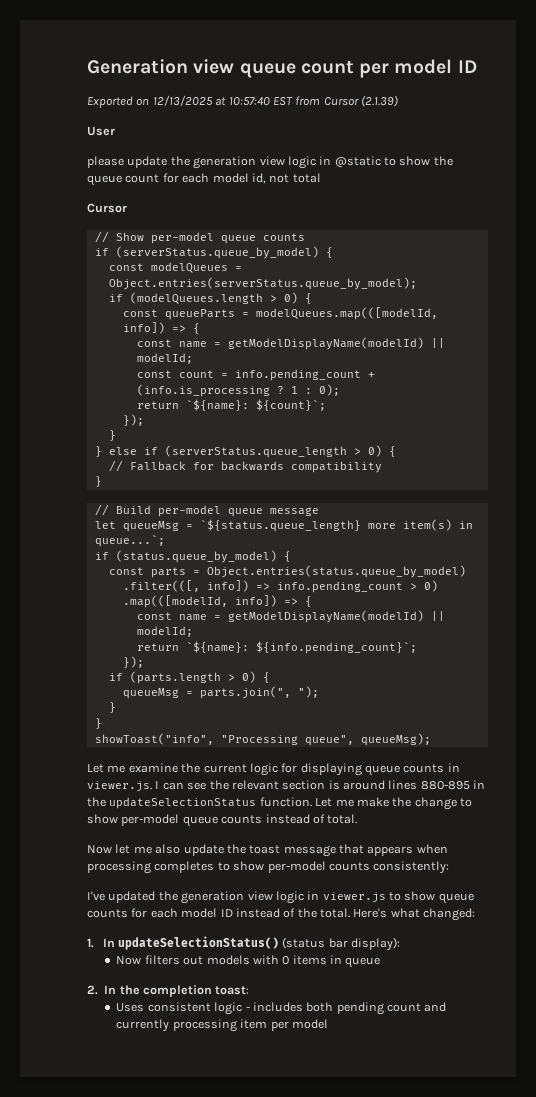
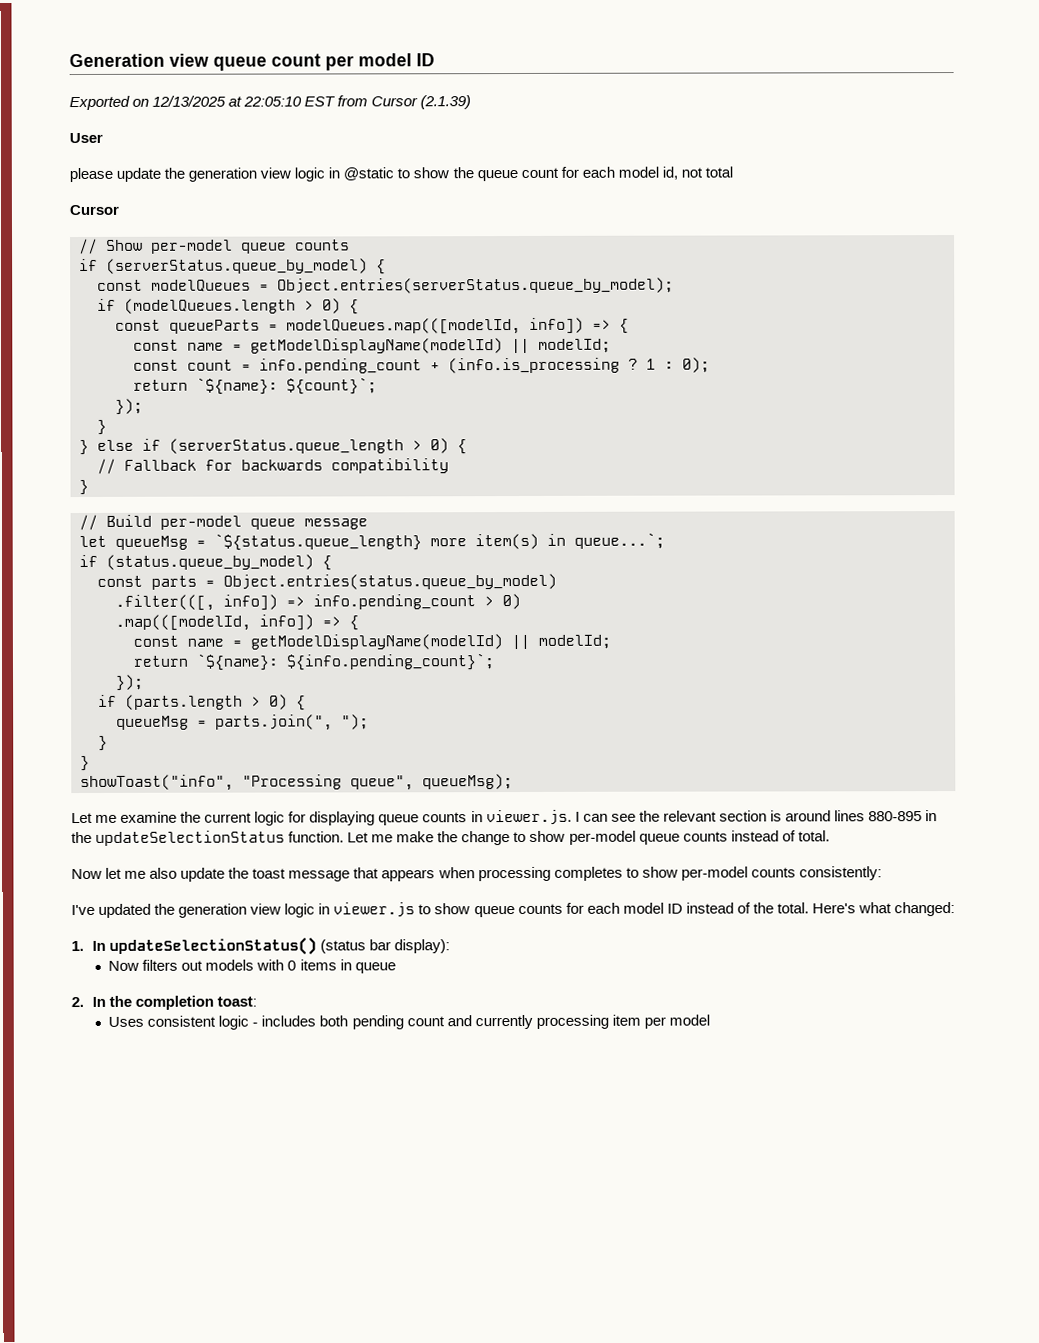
[228,97,270,106] 10:57:40 -> [243,96,303,107] 22:05:10

